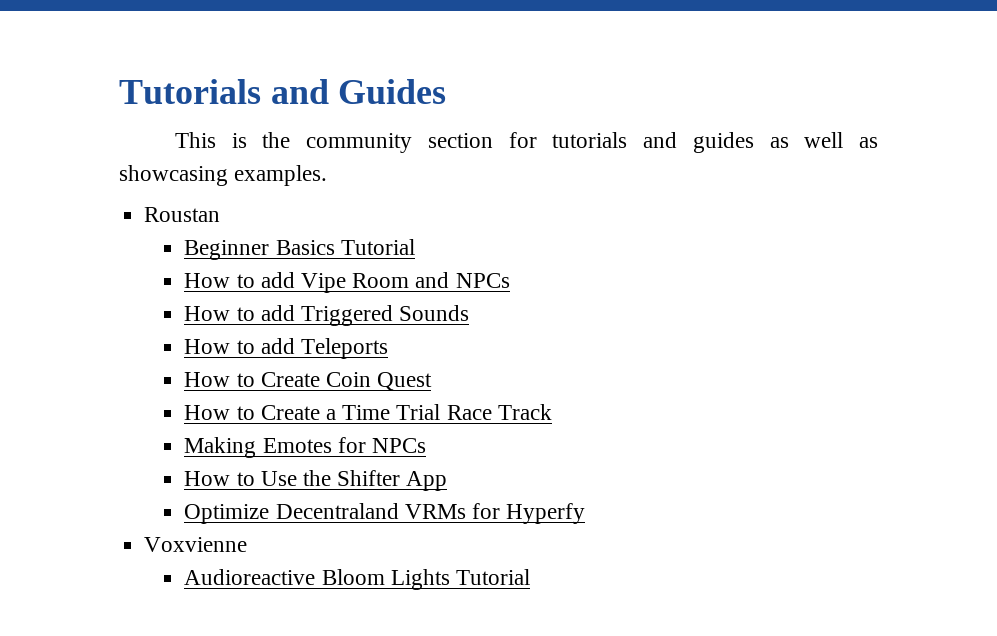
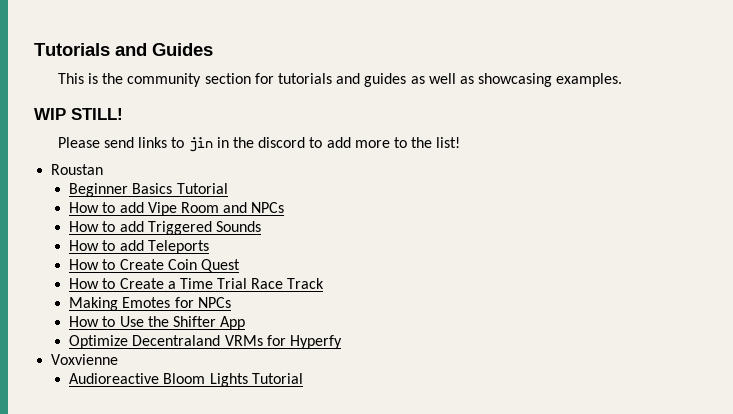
(328, 175) none -> [34,108,123,120] [57,137,461,152] // WIP STILL! // Please send links to jin in the discord to add more to the list!

